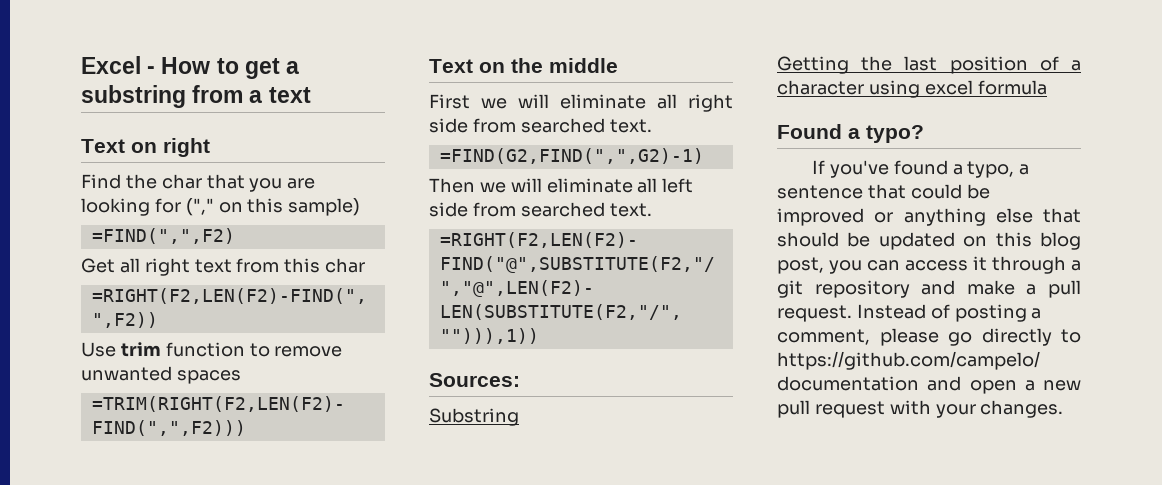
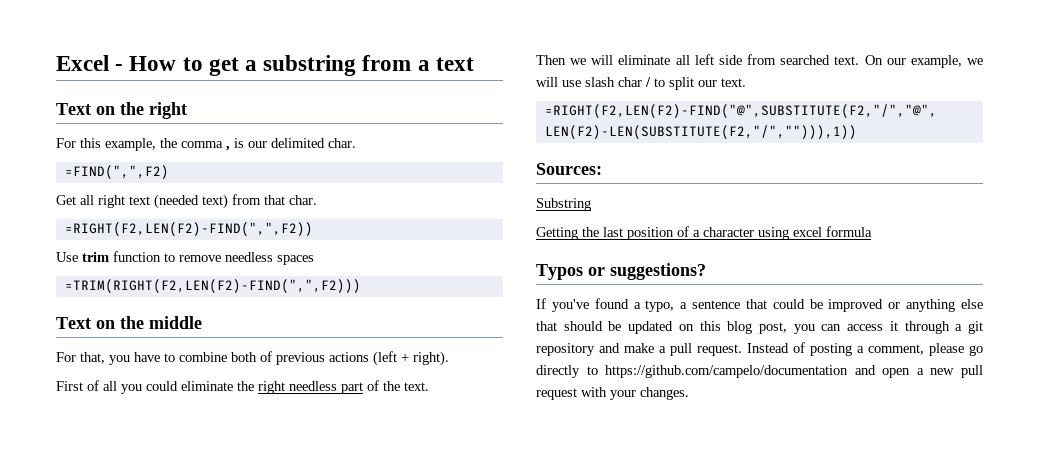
(157, 147) none -> [120,102,144,115] the
[81,174,316,192] [81,198,361,216] Find the char that you are looking for ("," on this sample) -> [56,138,356,151] For this example, the comma , is our delimited char.
[236,258,366,273] from this char -> [154,194,317,209] (needed text) from that char.
[81,366,172,381] unwanted -> [225,252,273,262] needless
[429,94,733,112] [429,118,652,133] [439,148,704,164] First we will eliminate all right side from searched text. // =FIND(G2,FIND(",",G2)-1) -> [56,351,449,366] [56,380,429,394] For that, you have to combine both of previous actions (left + right). // First of all you could eliminate the right needless part of the text.
(652, 210) none -> [864,55,983,68] [536,77,746,90] On our example, we will use slash char / to split our text.
[777,124,924,143] Found a typo? -> [536,263,706,280] Typos or suggestions?

